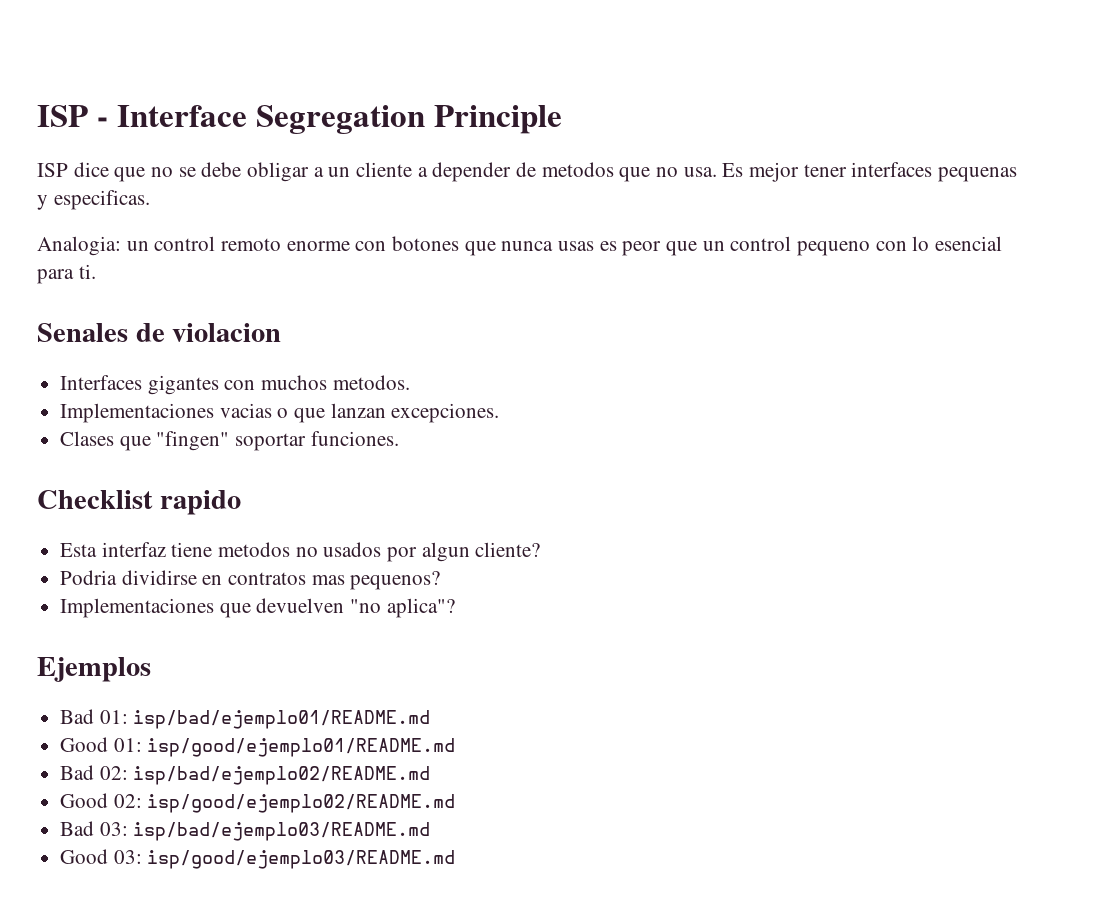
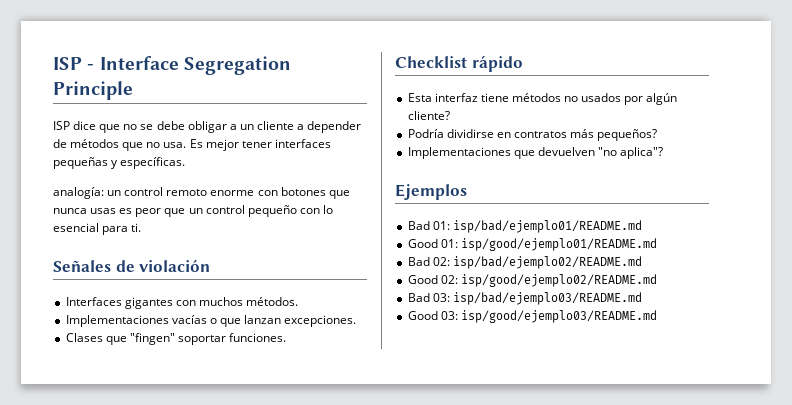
[541,162,614,177] metodos -> [70,139,120,148] métodos
[938,167,1018,182] [37,190,150,210] [37,236,121,256] pequenas y especificas. // Analogia: -> [53,157,186,169] [53,187,104,199] pequeñas y específicas. // analogía:
[797,241,871,256] pequeno -> [247,205,297,217] pequeño
[37,323,282,342] Senales de violacion -> [53,259,211,272] Señales de violación
[332,375,410,390] [60,403,272,423] metodos. // Implementaciones vacias -> [246,297,299,306] [65,315,207,327] métodos. // Implementaciones vacías
[159,490,241,515] rapido -> [471,55,523,72] rápido
[218,542,291,557] metodos -> [511,93,561,102] métodos
[421,542,470,562] algun -> [646,93,678,105] algún
[60,570,118,585] Podria -> [407,129,444,138] Podría
[311,571,441,590] mas pequenos? -> [570,129,658,141] más pequeños?

